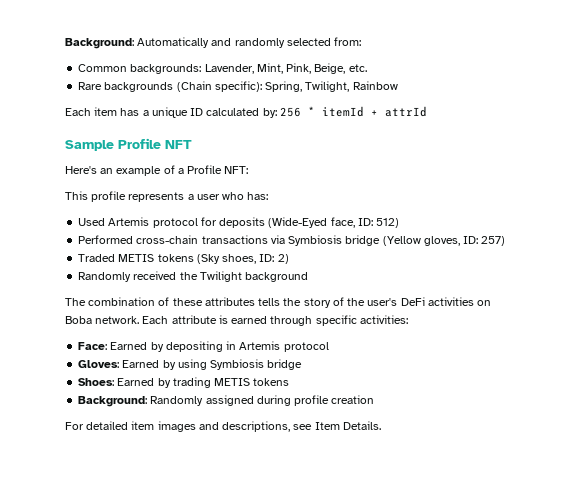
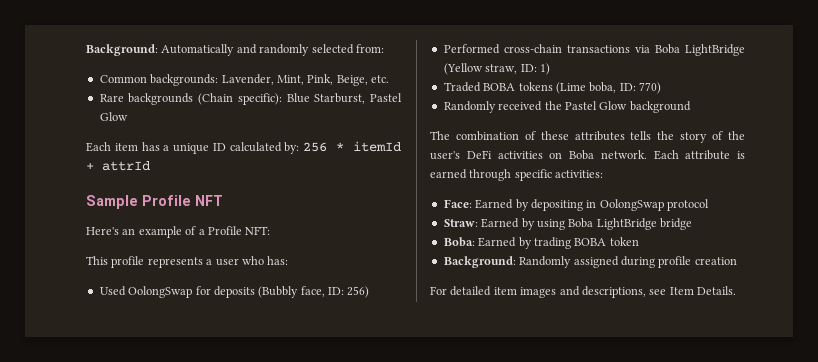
[265,81,398,92] Spring, Twilight, Rainbow -> [286,93,403,104] [99,112,128,121] Blue Starburst, Pastel Glow
[108,217,198,228] Artemis protocol -> [128,286,193,298] OolongSwap
[268,217,328,228] (Wide-Eyed -> [258,286,299,298] (Bubbly
[376,218,400,228] 512) -> [347,286,370,298] 256)
[288,235,506,246] [78,254,289,264] Symbiosis bridge (Yellow gloves, ID: 257) // Traded METIS tokens (Sky shoes, ID: 2) -> [654,44,745,56] [443,63,550,75] [443,82,661,94] Boba LightBridge (Yellow straw, ID: 1) // Traded BOBA tokens (Lime boba, ID: 770)
[199,271,242,282] Twilight -> [564,101,628,110] Pastel Glow
[239,341,281,350] Artemis -> [599,199,664,211] OolongSwap
[78,360,120,368] Gloves: -> [443,219,478,227] Straw:
[210,359,265,370] Symbiosis -> [568,218,657,230] Boba LightBridge
[78,378,115,386] Shoes: -> [443,237,475,247] Boba:
[214,378,290,386] METIS tokens -> [574,237,639,246] BOBA token

